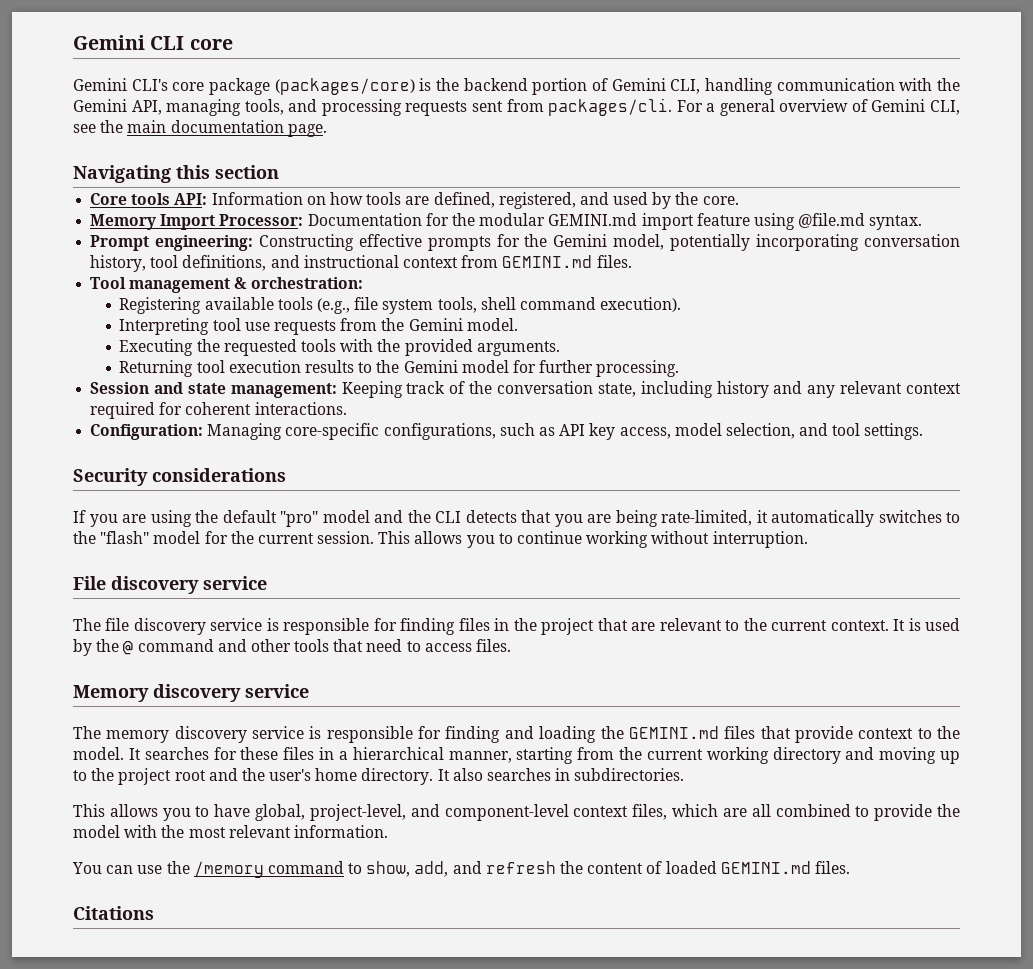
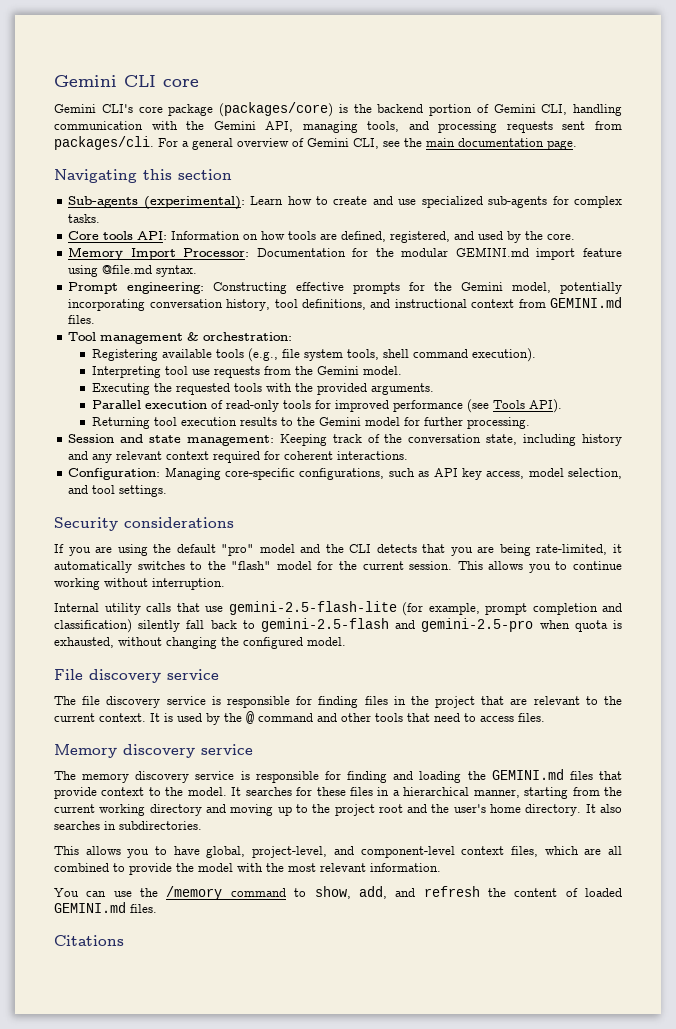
(279, 172) none -> [68,196,623,210] [68,214,101,223] // Sub-agents (experimental): Learn how to create and use specialized sub-agents for complex tasks.
(560, 348) none -> [92,399,563,413] // Parallel execution of read-only tools for improved performance (see Tools API).
(808, 539) none -> [54,601,622,616] [54,618,622,633] [54,637,346,649] // Internal utility calls that use gemini-2.5-flash-lite (for example, prompt completion and classification) silently fall back to gemini-2.5-flash and gemini-2.5-pro when quota is exhausted, without changing the configured model.

